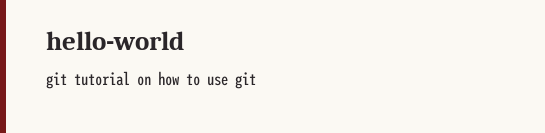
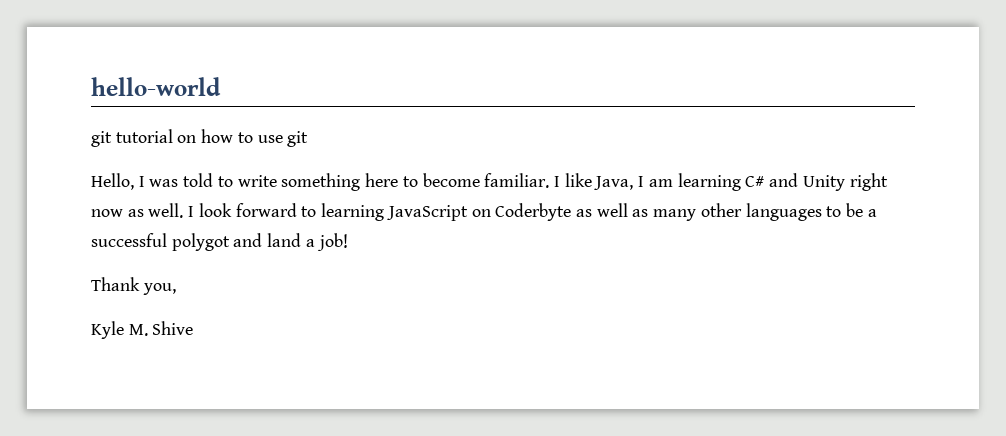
(256, 80) none -> [91,173,888,191] [91,203,877,221] [91,233,348,251] [91,277,176,295] [91,321,194,339] // Hello, I was told to write something here to become familiar. I like Java, I am learning C# and Unity right now as well. I look forward to learning JavaScript on Coderbyte as well as many other languages to be a successful polygot and land a job! // Thank you, // Kyle M. Shive

